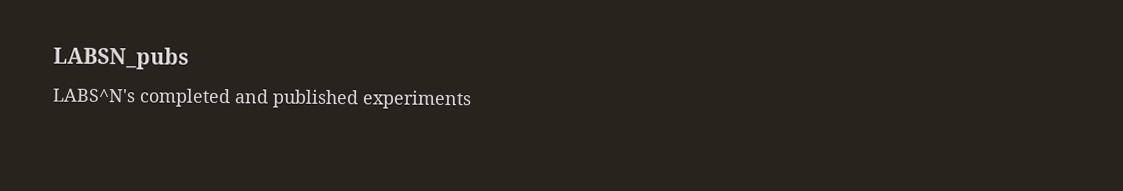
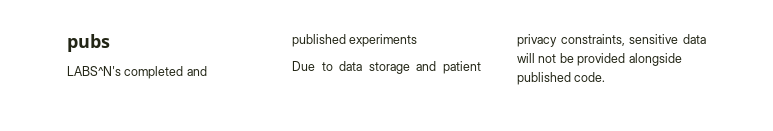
[53,46,189,70] LABSN_pubs -> [67,34,110,52] pubs
(472, 100) none -> [292,61,481,74] [517,34,706,47] [517,53,682,66] [517,72,606,85] // Due to data storage and patient privacy constraints, sensitive data will not be provided alongside published code.

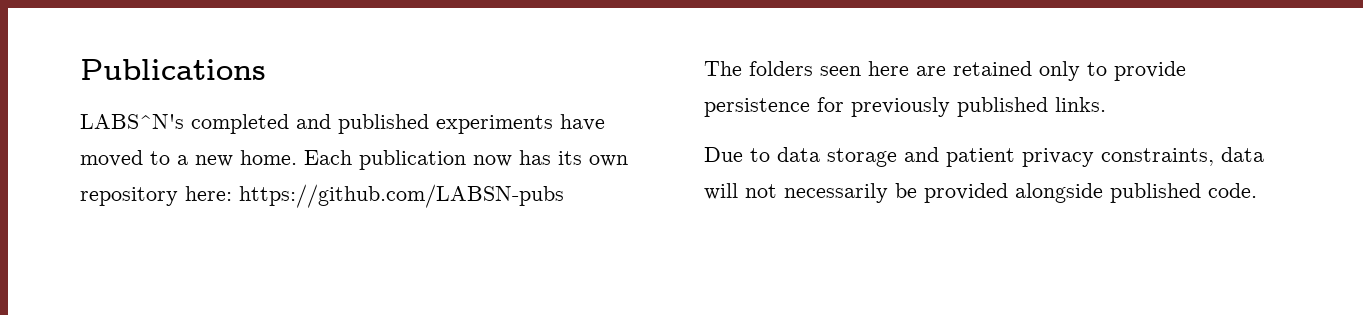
[67,34,110,52] pubs -> [80,59,266,80] Publications
(418, 40) none -> [560,114,605,131] [80,150,628,170] [80,184,564,208] [704,61,1186,81] [704,97,1106,117] have moved to a new home. Each publication now has its own repository here: https://github.com/LABSN-pubs // The folders seen here are retained only to provide persistence for previously published links.
[629,34,679,44] sensitive -> (1214, 157) none
(557, 58) none -> [784,183,888,203] necessarily

